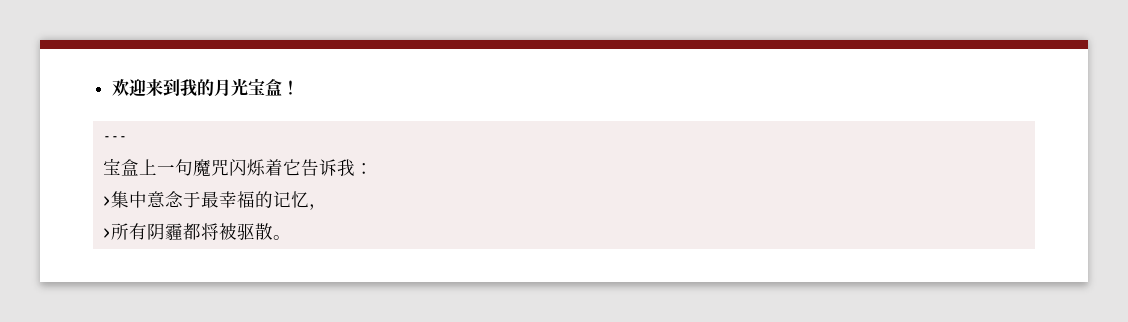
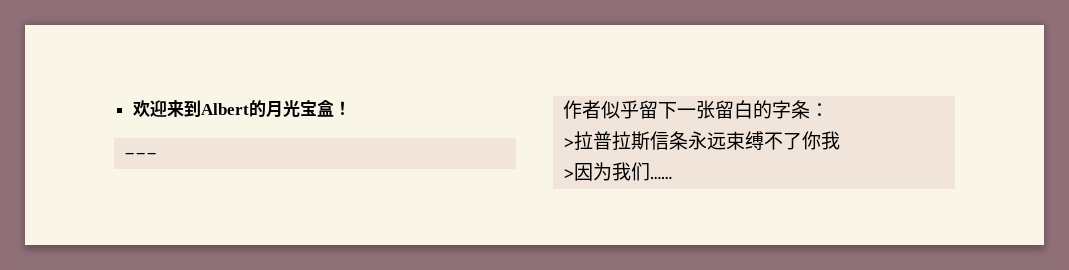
[179,79,197,97] 我 -> [200,103,249,115] Albert
[103,158,374,177] [103,191,328,210] [103,223,292,240] 宝盒上一句魔咒闪烁着它告诉我： // >集中意念于最幸福的记忆， // >所有阴霾都将被驱散。 -> [563,100,830,119] [563,131,841,151] [563,162,673,181] 作者似乎留下一张留白的字条： // >拉普拉斯信条永远束缚不了你我 // >因为我们……

